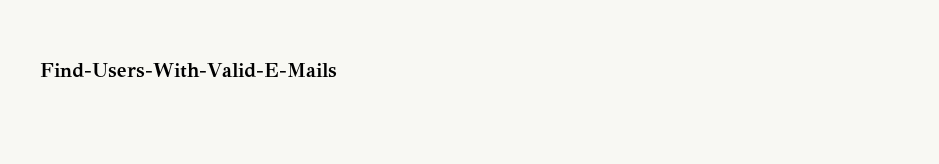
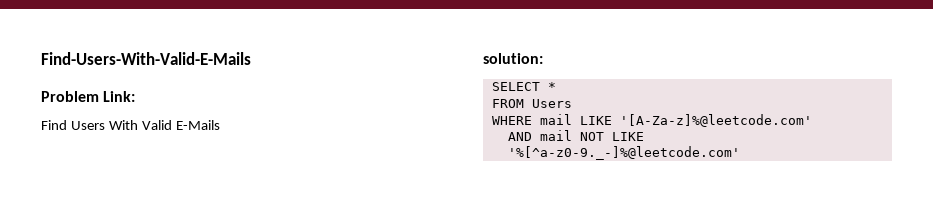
(337, 70) none -> [41,91,136,102] [41,120,220,130] [483,53,543,64] [491,82,556,91] [491,99,572,108] [491,114,812,127] [507,130,644,141] [507,146,740,160] // Problem Link: // Find Users With Valid E-Mails // solution: // SELECT * // FROM Users // WHERE mail LIKE '[A-Za-z]%@leetcode.com' // AND mail NOT LIKE '%[^a-z0-9._-]%@leetcode.com'

